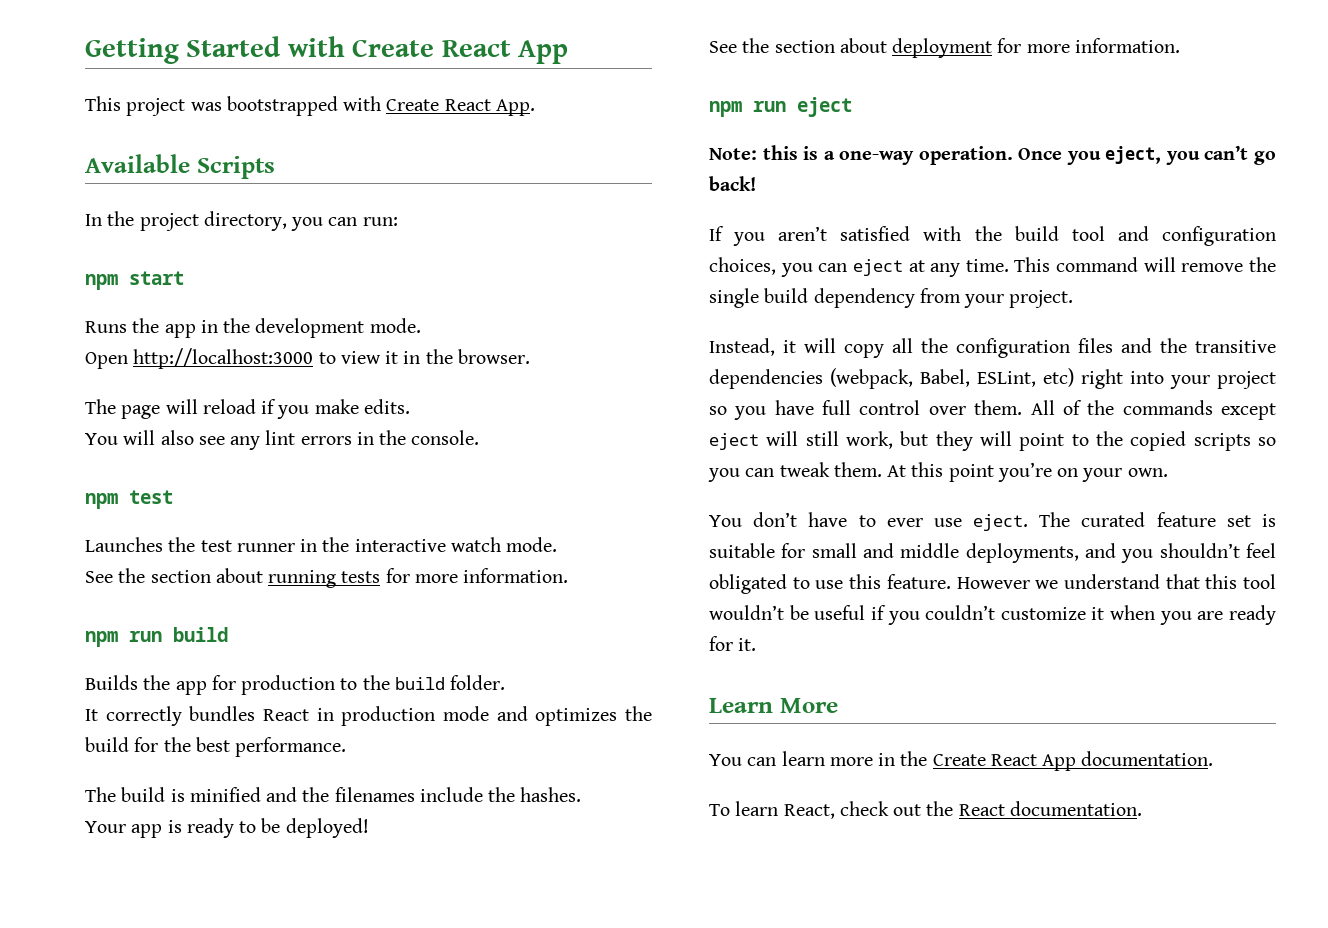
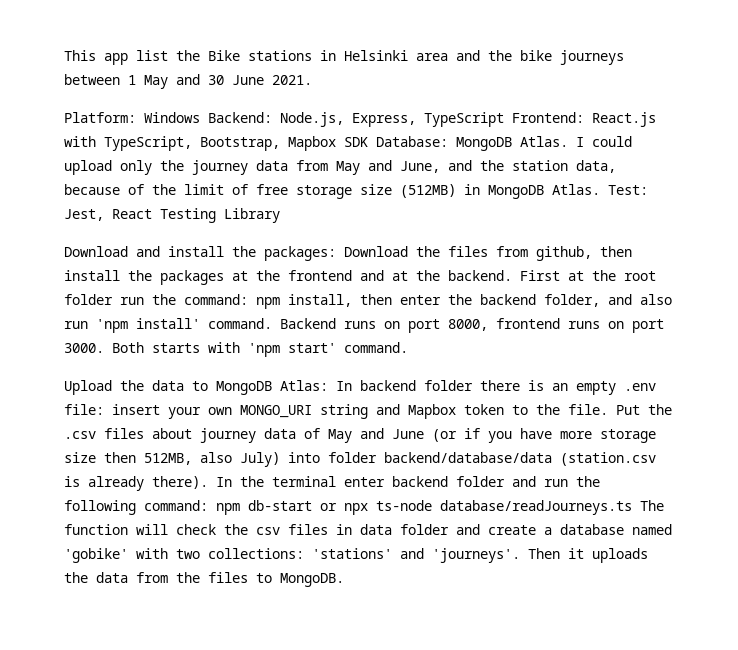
[85,36,569,64] [85,96,535,116] [85,154,275,179] [85,211,398,231] [85,271,184,290] [85,318,421,338] [85,348,530,369] [85,399,410,419] [85,430,480,450] [85,490,173,509] [85,537,558,552] [85,568,569,588] [85,627,228,647] [85,675,506,695] [85,706,652,726] [85,737,347,757] [85,787,582,802] [85,818,369,838] [709,38,1180,58] [709,97,852,117] [709,145,1276,165] [709,176,756,191] [709,226,1276,246] [709,257,1276,277] [709,288,1074,308] [709,338,1276,358] [709,368,1276,389] [709,400,1276,420] [709,431,1276,451] [708,462,1168,482] [709,512,1276,531] [709,543,1276,563] [709,574,1276,594] [709,605,1276,625] [709,636,757,651] [709,698,838,713] [709,751,1214,771] [709,801,1142,819] Getting Started with Create React App // This project was bootstrapped with Create React App. // Available Scripts // In the project directory, you can run: // npm start // Runs the app in the development mode. // Open http://localhost:3000 to view it in the browser. // The page will reload if you make edits. // You will also see any lint errors in the console. // npm test // Launches the test runner in the interactive watch mode. // See the section about running tests for more information. // npm run build // Builds the app for production to the build folder. // It correctly bundles React in production mode and optimizes the build for the best performance. // The build is minified and the filenames include the hashes. // Your app is ready to be deployed! // See the section about deployment for more information. // npm run eject // Note: this is a one-way operation. Once you eject, you can’t go back! // If you aren’t satisfied with the build tool and configuration choices, you can eject at any time. This command will remove the single build dependency from your project. // Instead, it will copy all the configuration files and the transitive dependencies (webpack, Babel, ESLint, etc) right into your project so you have full control over them. All of the commands except eject will still work, but they will point to the copied scripts so you can tweak them. At this point you’re on your own. // You don’t have to ever use eject. The curated feature set is suitable for small and middle deployments, and you shouldn’t feel obligated to use this feature. However we understand that this tool wouldn’t be useful if you couldn’t customize it when you are ready for it. // Learn More // You can learn more in the Create React App documentation. // To learn React, check out the React documentation. -> [64,50,624,65] [64,74,312,89] [64,112,656,127] [64,136,632,151] [64,160,616,175] [64,184,648,199] [64,208,280,223] [64,246,632,261] [64,270,656,285] [64,294,672,309] [64,318,664,333] [64,342,408,357] [64,380,656,395] [64,404,672,419] [64,428,656,443] [64,452,656,467] [64,476,600,491] [64,500,664,515] [64,524,672,535] [64,548,648,563] [64,572,344,587] This app list the Bike stations in Helsinki area and the bike journeys between 1 May and 30 June 2021. // Platform: Windows Backend: Node.js, Express, TypeScript Frontend: React.js with TypeScript, Bootstrap, Mapbox SDK Database: MongoDB Atlas. I could upload only the journey data from May and June, and the station data, because of the limit of free storage size (512MB) in MongoDB Atlas. Test: Jest, React Testing Library // Download and install the packages: Download the files from github, then install the packages at the frontend and at the backend. First at the root folder run the command: npm install, then enter the backend folder, and also run 'npm install' command. Backend runs on port 8000, frontend runs on port 3000. Both starts with 'npm start' command. // Upload the data to MongoDB Atlas: In backend folder there is an empty .env file: insert your own MONGO_URI string and Mapbox token to the file. Put the .csv files about journey data of May and June (or if you have more storage size then 512MB, also July) into folder backend/database/data (station.csv is already there). In the terminal enter backend folder and run the following command: npm db-start or npx ts-node database/readJourneys.ts The function will check the csv files in data folder and create a database named 'gobike' with two collections: 'stations' and 'journeys'. Then it uploads the data from the files to MongoDB.

